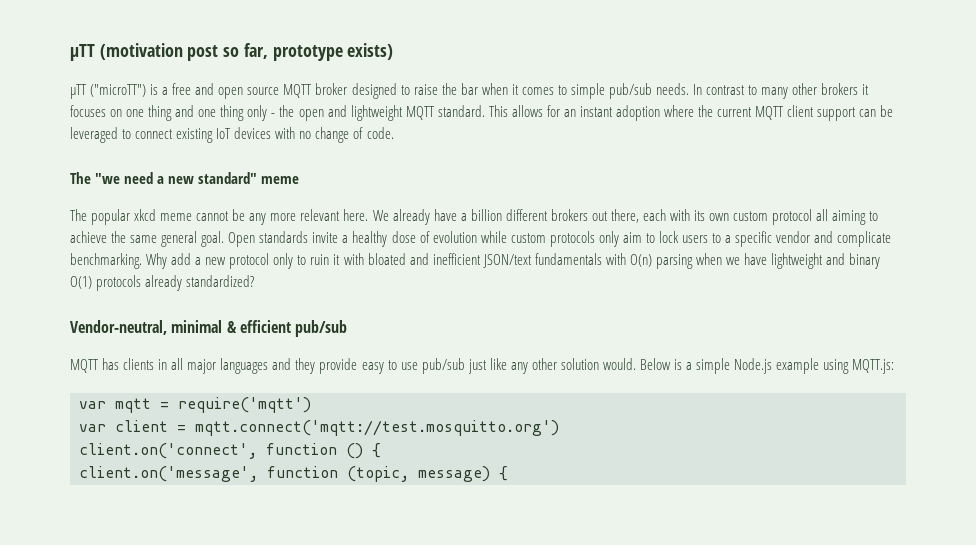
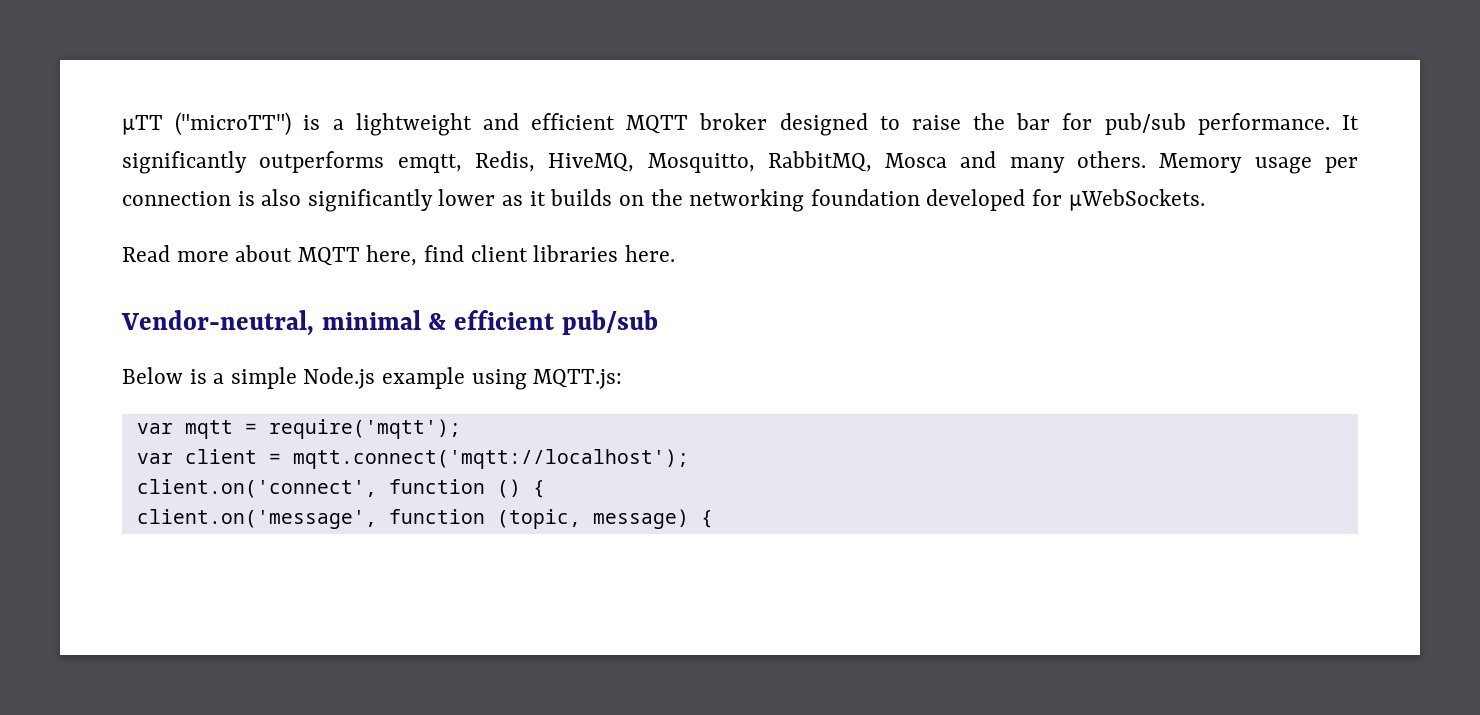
[70,43,394,61] [70,83,280,99] µTT (motivation post so far, prototype exists) // µTT ("microTT") is a free and open source -> [122,112,616,136] µTT ("microTT") is a lightweight and efficient
[481,83,870,99] [70,105,894,121] [70,127,394,143] [70,172,300,184] [70,209,879,225] [70,231,892,247] [70,253,881,269] [70,275,255,291] when it comes to simple pub/sub needs. In contrast to many other brokers it focuses on one thing and one thing only - the open and lightweight MQTT standard. This allows for an instant adoption where the current MQTT client support can be leveraged to connect existing IoT devices with no change of code. // The "we need a new standard" meme // The popular xkcd meme cannot be any more relevant here. We already have a billion different brokers out there, each with its own custom protocol all aiming to achieve the same general goal. Open standards invite a healthy dose of evolution while custom protocols only aim to lock users to a specific vendor and complicate benchmarking. Why add a new protocol only to ruin it with bloated and inefficient JSON/text fundamentals with O(n) parsing when we have lightweight and binary O(1) protocols already standardized? -> [1062,113,1359,135] [122,151,1358,174] [122,189,1205,212] [122,245,675,266] for pub/sub performance. It significantly outperforms emqtt, Redis, HiveMQ, Mosquitto, RabbitMQ, Mosca and many others. Memory usage per connection is also significantly lower as it builds on the networking foundation developed for µWebSockets. // Read more about MQTT here, find client libraries here.
[70,358,636,374] MQTT has clients in all major languages and they provide easy to use pub/sub just like any other solution would. -> (658, 322) none
[178,397,311,413] require('mqtt') -> [268,419,461,439] require('mqtt');
[195,420,559,436] mqtt.connect('mqtt://test.mosquitto.org') -> [292,449,689,469] mqtt.connect('mqtt://localhost');

